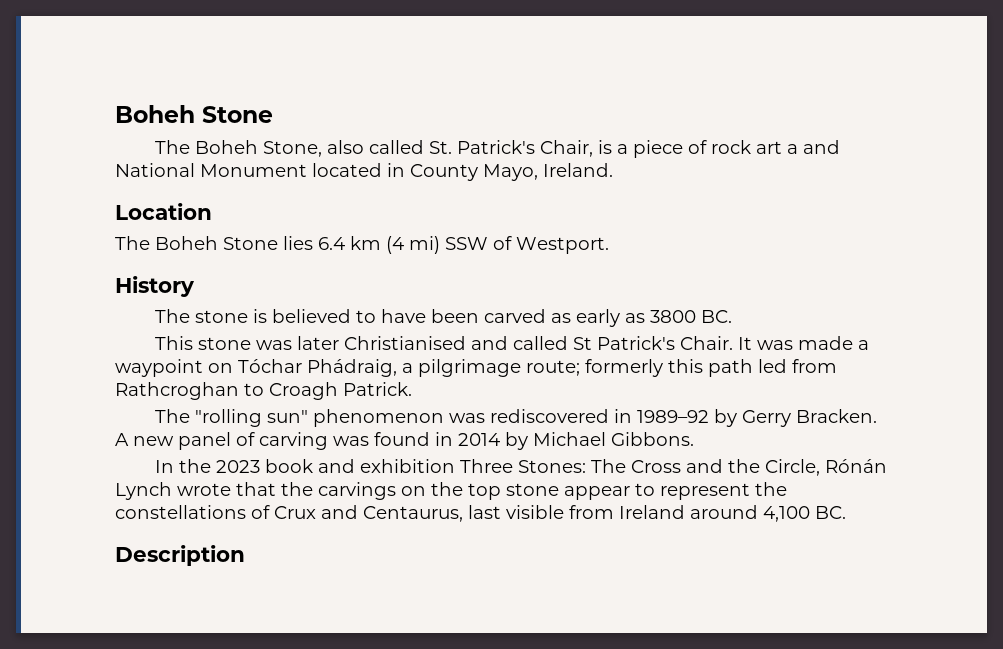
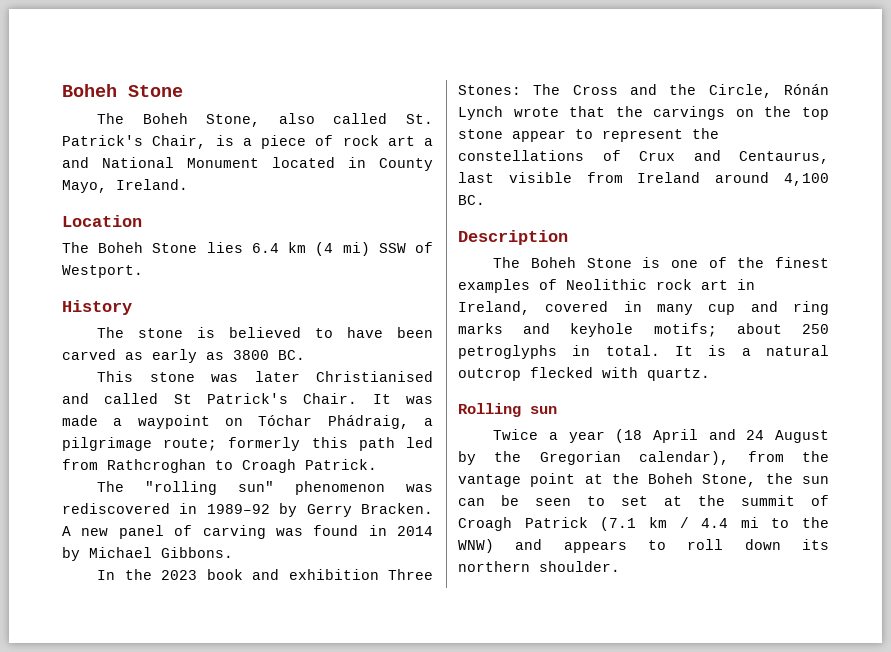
(245, 555) none -> [493,257,829,268] [458,279,755,293] [458,301,829,315] [458,323,829,337] [458,345,829,359] [458,367,710,381] [458,403,557,417] [493,429,829,443] [458,451,829,465] [458,473,829,487] [458,495,829,506] [458,517,829,531] [458,539,829,553] [458,561,620,572] // The Boheh Stone is one of the finest examples of Neolithic rock art in Ireland, covered in many cup and ring marks and keyhole motifs; about 250 petroglyphs in total. It is a natural outcrop flecked with quartz. // Rolling sun // Twice a year (18 April and 24 August by the Gregorian calendar), from the vantage point at the Boheh Stone, the sun can be seen to set at the summit of Croagh Patrick (7.1 km / 4.4 mi to the WNW) and appears to roll down its northern shoulder.

